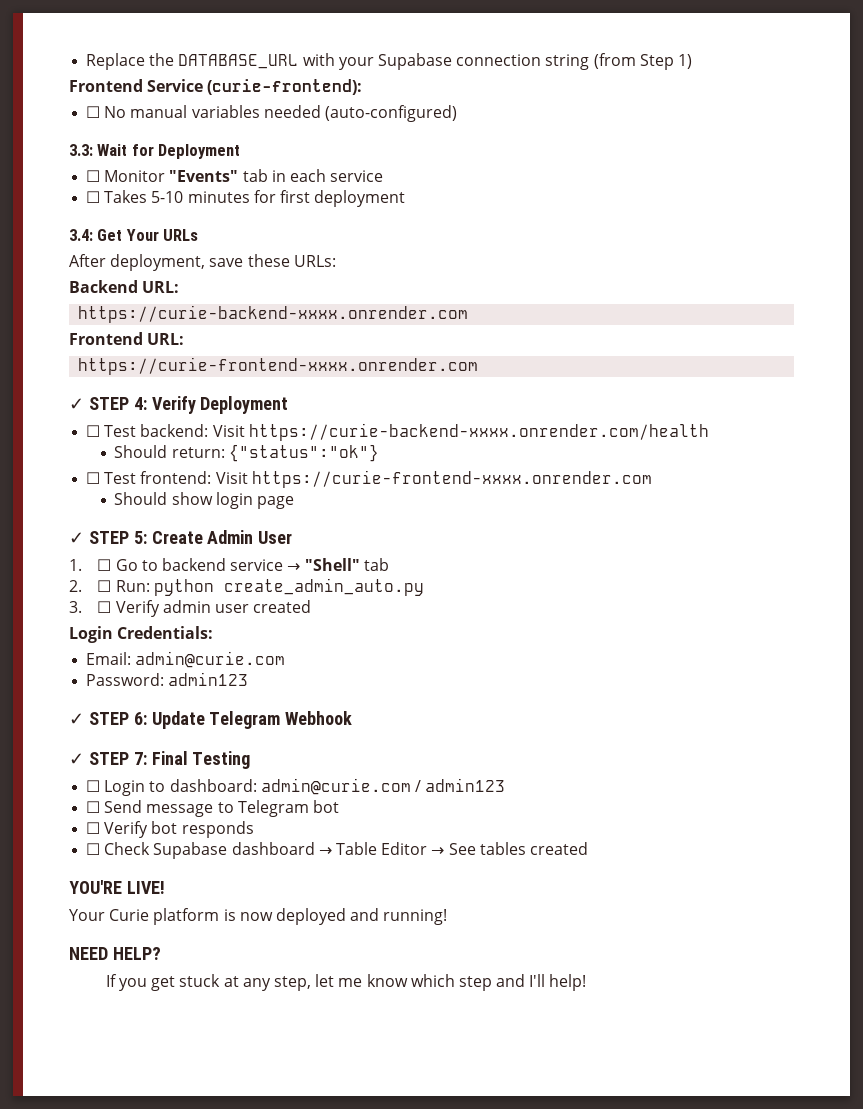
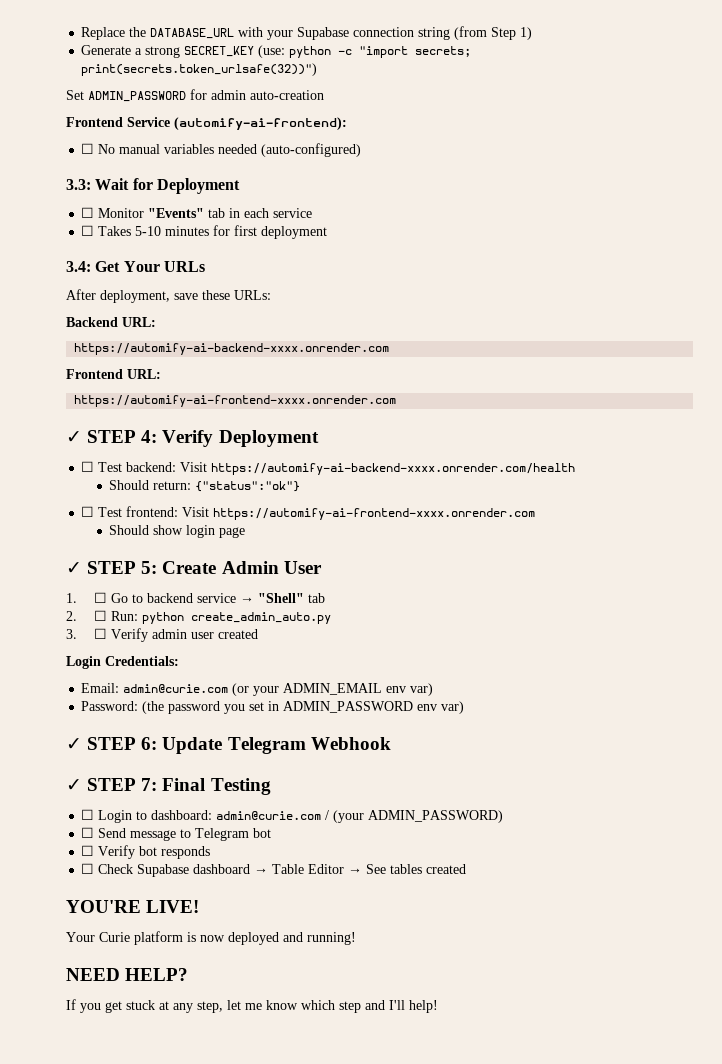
(692, 61) none -> [81,45,472,58] [81,63,318,76] [66,89,324,102] // Generate a strong SECRET_KEY (use: python -c "import secrets; print(secrets.token_urlsafe(32))") // Set ADMIN_PASSWORD for admin auto-creation
[207,79,363,95] (curie-frontend): -> [174,117,347,130] (automify-ai-frontend):
[78,305,469,323] https://curie-backend-xxxx.onrender.com -> [74,343,390,355] https://automify-ai-backend-xxxx.onrender.com
[78,357,479,375] https://curie-frontend-xxxx.onrender.com -> [74,395,397,407] https://automify-ai-frontend-xxxx.onrender.com
[248,423,709,441] https://curie-backend-xxxx.onrender.com/health -> [211,463,576,475] https://automify-ai-backend-xxxx.onrender.com/health
[251,470,652,488] https://curie-frontend-xxxx.onrender.com -> [213,508,536,520] https://automify-ai-frontend-xxxx.onrender.com
[86,672,249,686] // Password: admin123 -> [232,683,434,696] [81,701,465,714] (or your ADMIN_EMAIL env var) // Password: (the password you set in ADMIN_PASSWORD env var)
[425,778,506,792] admin123 -> [333,810,504,823] (your ADMIN_PASSWORD)

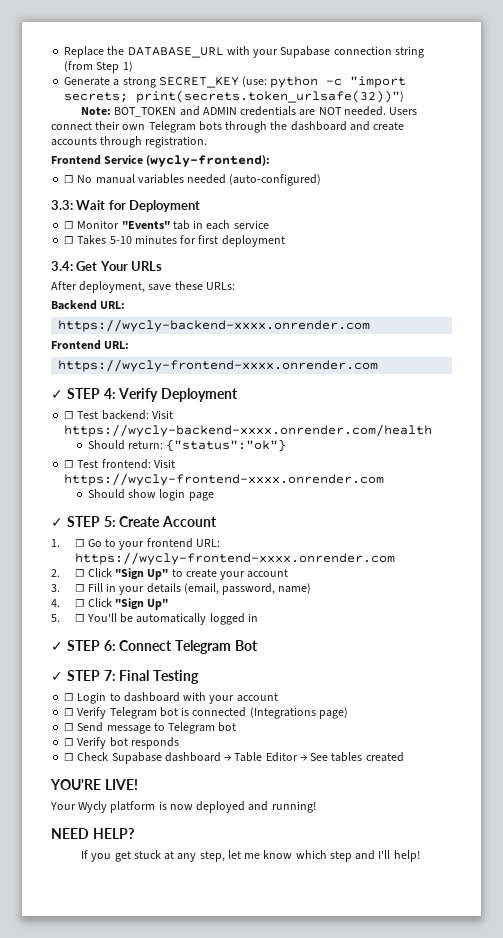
[66,89,324,102] Set ADMIN_PASSWORD for admin auto-creation -> [81,106,418,117] [51,121,405,133] [51,136,208,148] Note: BOT_TOKEN and ADMIN credentials are NOT needed. Users connect their own Telegram bots through the dashboard and create accounts through registration.
[174,117,347,130] (automify-ai-frontend): -> [146,155,271,167] (wycly-frontend):
[74,343,390,355] https://automify-ai-backend-xxxx.onrender.com -> [58,319,371,332] https://wycly-backend-xxxx.onrender.com
[74,395,397,407] https://automify-ai-frontend-xxxx.onrender.com -> [58,359,379,372] https://wycly-frontend-xxxx.onrender.com
[211,463,576,475] https://automify-ai-backend-xxxx.onrender.com/health -> [64,424,433,437] https://wycly-backend-xxxx.onrender.com/health
[213,508,536,520] https://automify-ai-frontend-xxxx.onrender.com -> [64,473,385,486] https://wycly-frontend-xxxx.onrender.com
[221,561,322,574] Admin User -> [162,516,218,527] Account
[146,593,325,603] [66,610,331,624] [66,628,258,642] [66,656,179,669] [81,683,434,696] [81,701,465,714] backend service → "Shell" tab // 2. ☐ Run: python create_admin_auto.py // 3. ☐ Verify admin user created // Login Credentials: // Email: admin@curie.com (or your ADMIN_EMAIL env var) // Password: (the password you set in ADMIN_PASSWORD env var) -> [119,538,220,550] [74,552,395,565] [51,568,289,580] [51,583,312,595] [51,598,169,610] [51,613,258,625] your frontend URL: https://wycly-frontend-xxxx.onrender.com // 2. ☐ Click "Sign Up" to create your account // 3. ☐ Fill in your details (email, password, name) // 4. ☐ Click "Sign Up" // 5. ☐ You'll be automatically logged in
[162,737,391,754] Update Telegram Webhook -> [119,640,258,654] Connect Telegram Bot
[151,810,504,823] dashboard: admin@curie.com / (your ADMIN_PASSWORD) -> [123,692,278,704] [64,707,348,719] dashboard with your account // ☐ Verify Telegram bot is connected (Integrations page)
[99,932,130,942] Curie -> [78,801,108,813] Wycly

